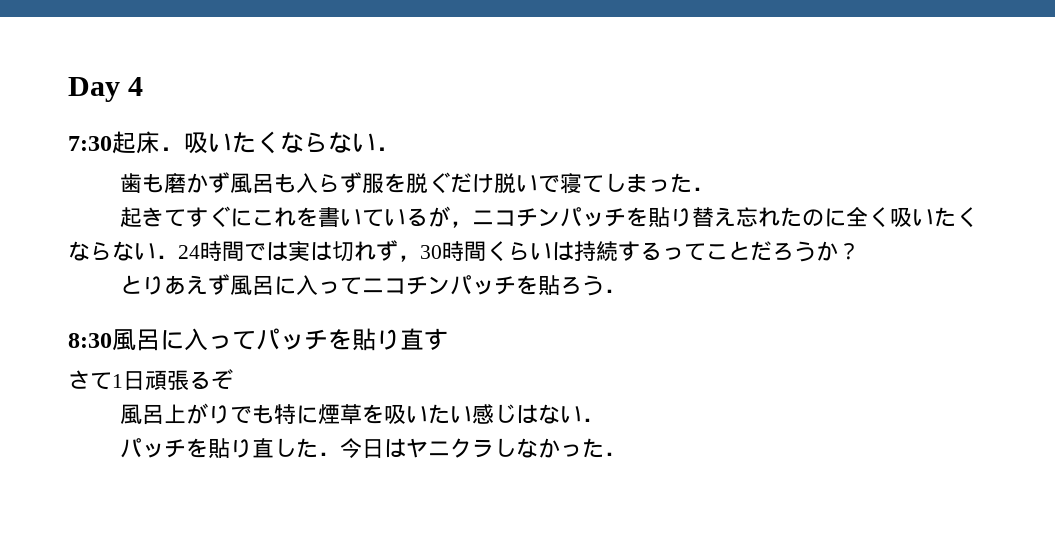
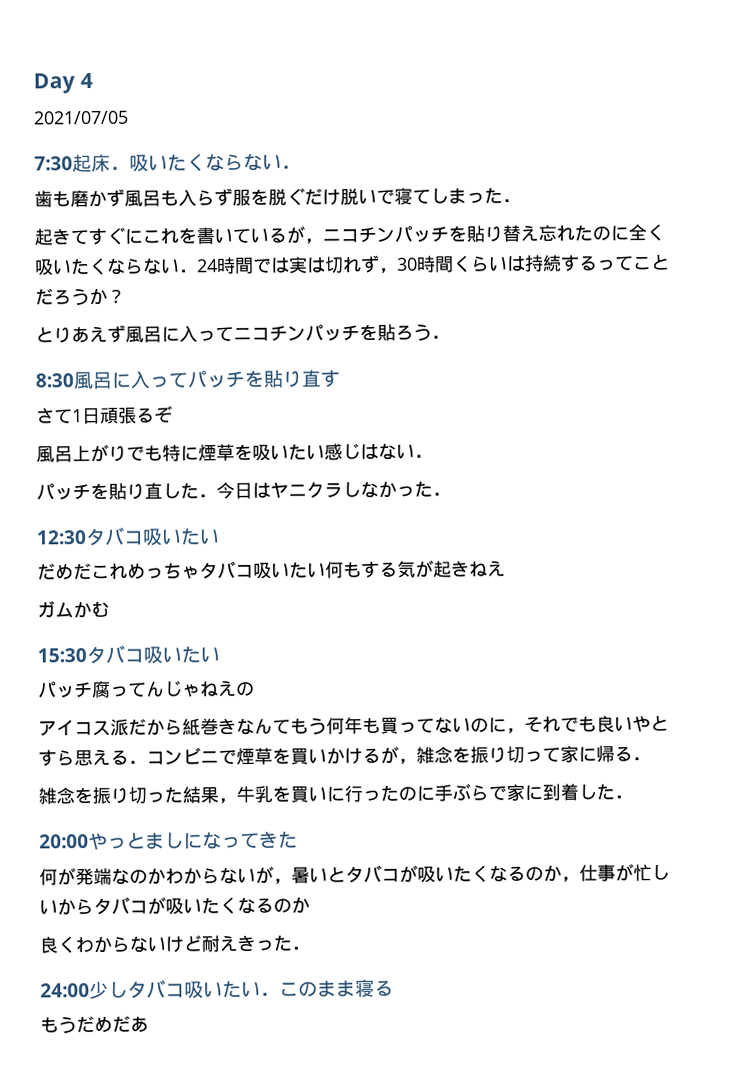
(144, 86) none -> [33,110,129,125] // 2021/07/05
(627, 454) none -> [36,526,220,547] [37,559,506,580] [37,600,110,619] [37,644,220,665] [38,680,255,699] [38,714,669,737] [38,745,651,767] [38,783,633,805] [39,830,298,851] [39,863,670,886] [39,896,310,916] [39,934,310,954] [40,979,394,1000] [40,1015,149,1034] // 12:30タバコ吸いたい // だめだこれめっちゃタバコ吸いたい何もする気が起きねえ // ガムかむ // 15:30タバコ吸いたい // パッチ腐ってんじゃねえの // アイコス派だから紙巻きなんてもう何年も買ってないのに，それでも良いやとすら思える．コンビニで煙草を買いかけるが，雑念を振り切って家に帰る． // 雑念を振り切った結果，牛乳を買いに行ったのに手ぶらで家に到着した． // 20:00やっとましになってきた // 何が発端なのかわからないが，暑いとタバコが吸いたくなるのか，仕事が忙しいからタバコが吸いたくなるのか // 良くわからないけど耐えきった． // 24:00少しタバコ吸いたい．このまま寝る // もうだめだあ

